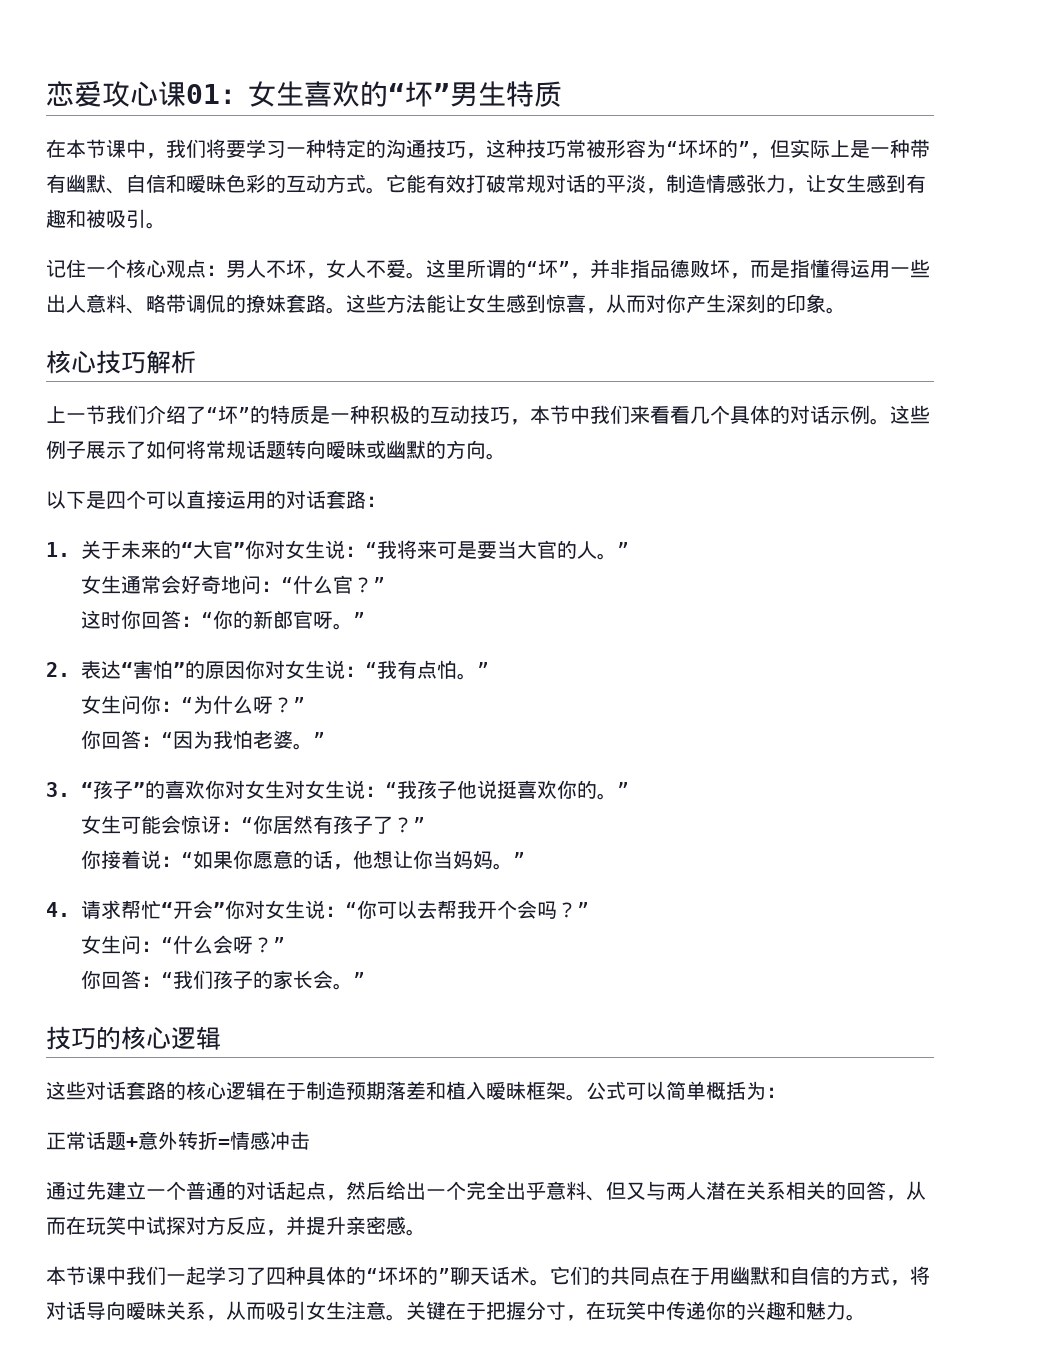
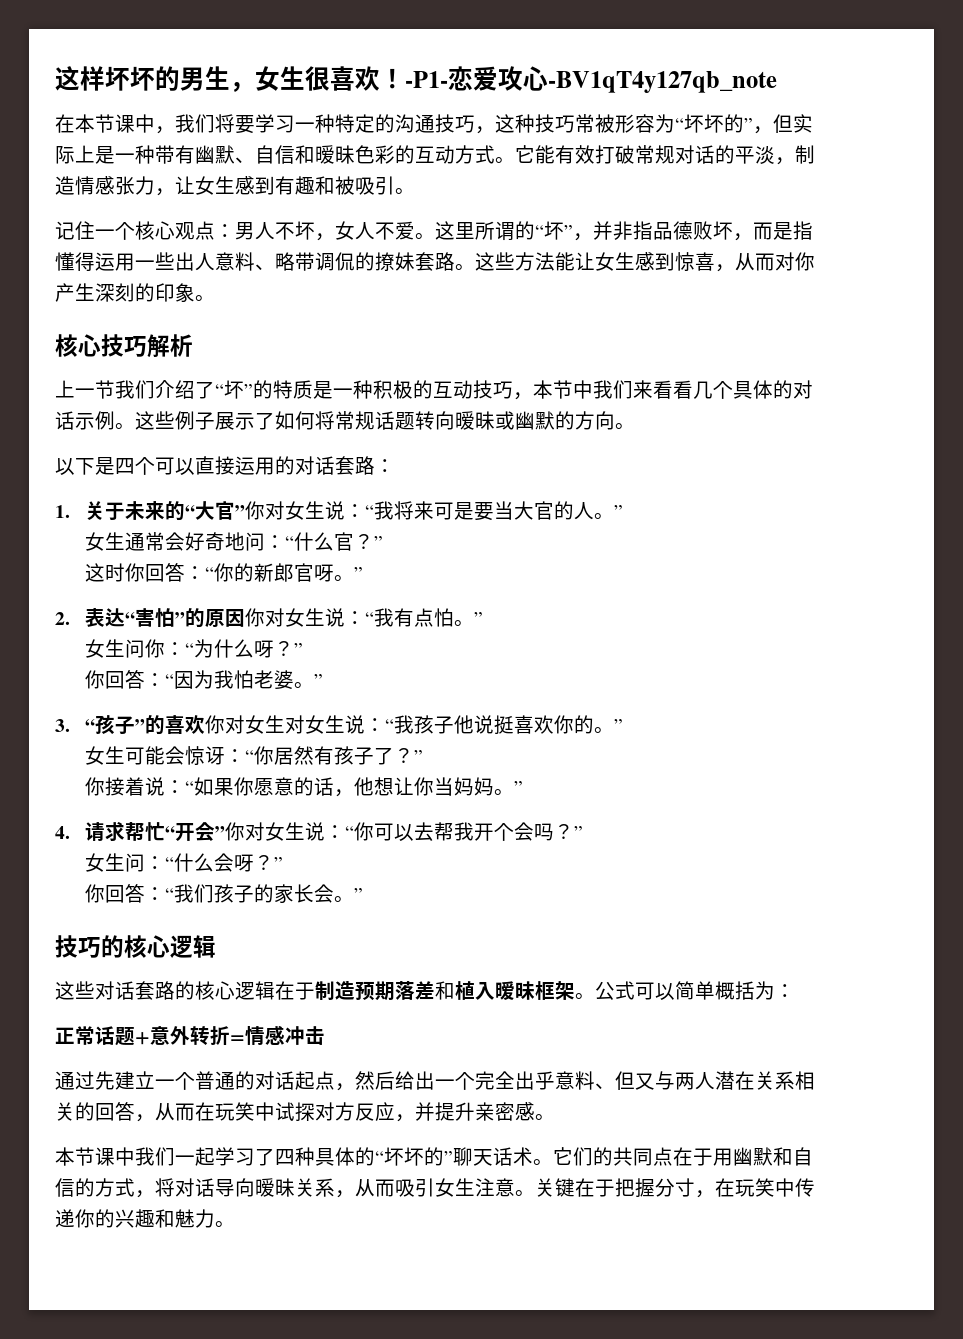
[46,81,562,107] 恋爱攻心课01：女生喜欢的“坏”男生特质 -> [55,66,777,93] 这样坏坏的男生，女生很喜欢！-P1-恋爱攻心-BV1qT4y127qb_note

